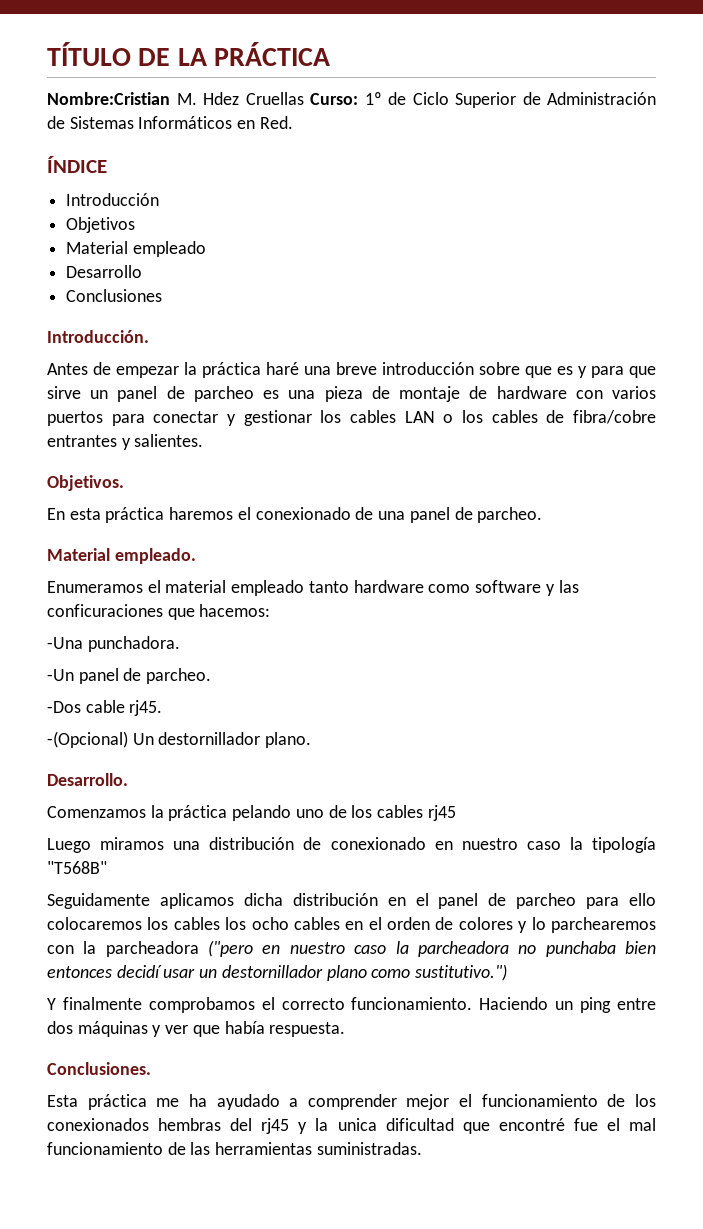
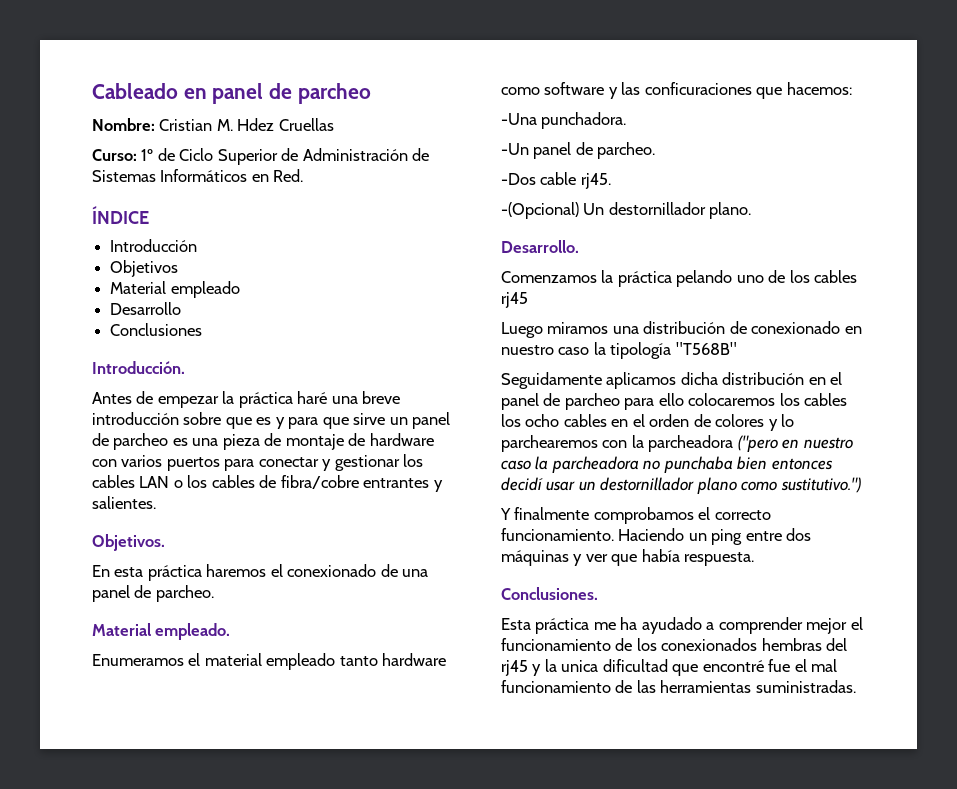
[47,42,331,66] [47,92,170,105] TÍTULO DE LA PRÁCTICA // Nombre:Cristian -> [92,83,371,104] [92,118,213,131] Cableado en panel de parcheo // Nombre: Cristian
(304, 98) none -> (334, 124) //

